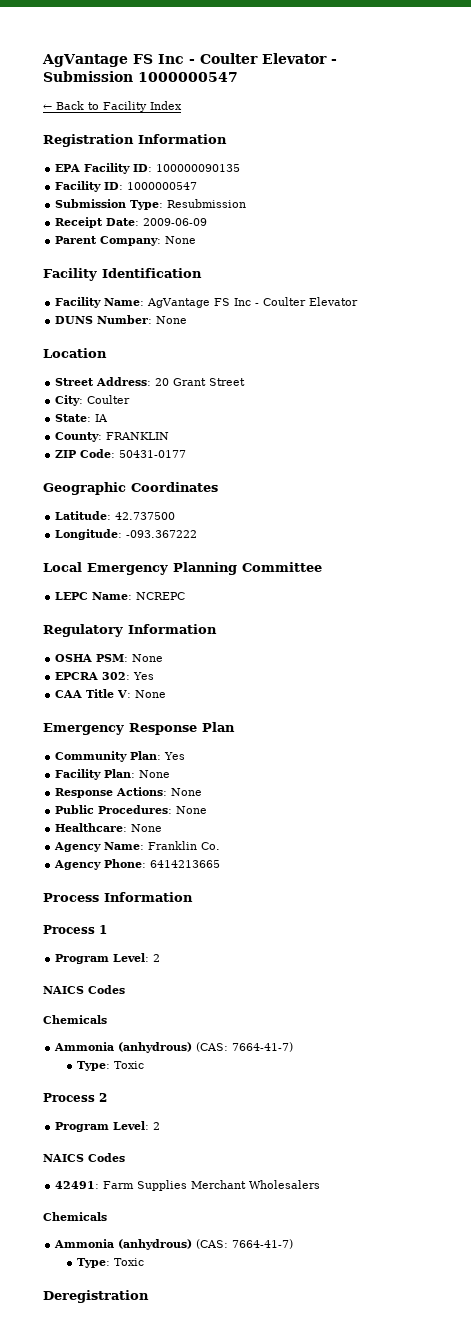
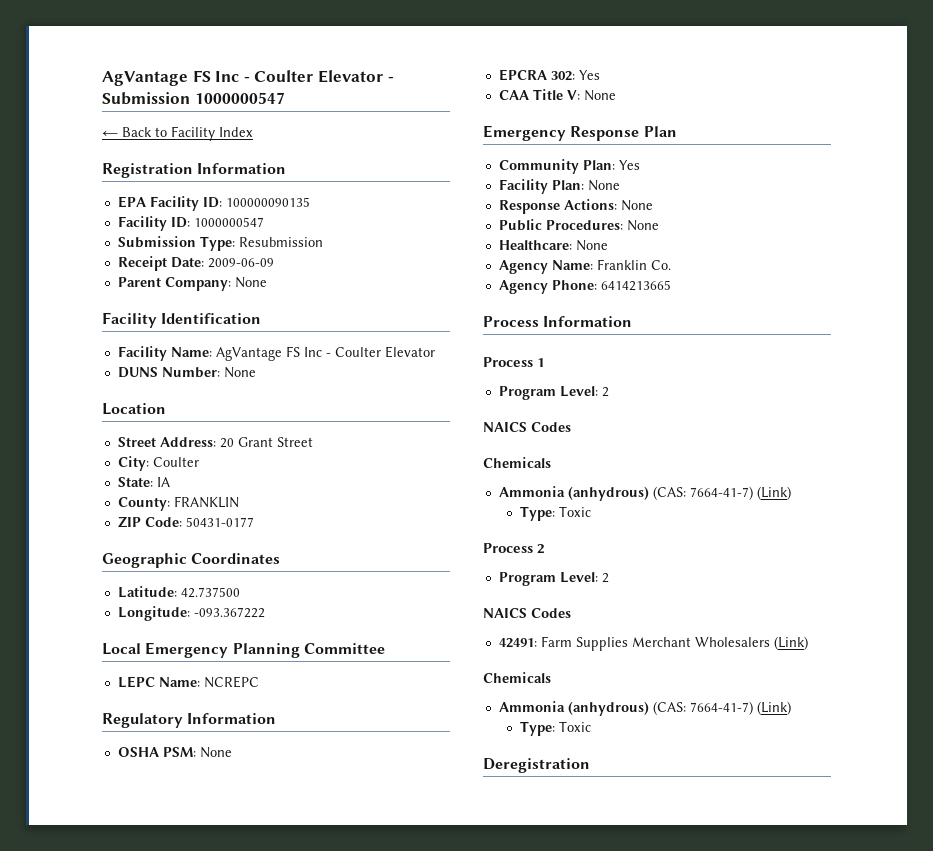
(294, 1047) none -> [756,486,791,500] (Link)
[43,1212,107,1221] [54,1239,294,1250] // Chemicals // Ammonia (anhydrous) (CAS: 7664-41-7) -> [773,636,808,650] [483,672,551,683] [498,701,791,716] (Link) // Chemicals // Ammonia (anhydrous) (CAS: 7664-41-7) (Link)

